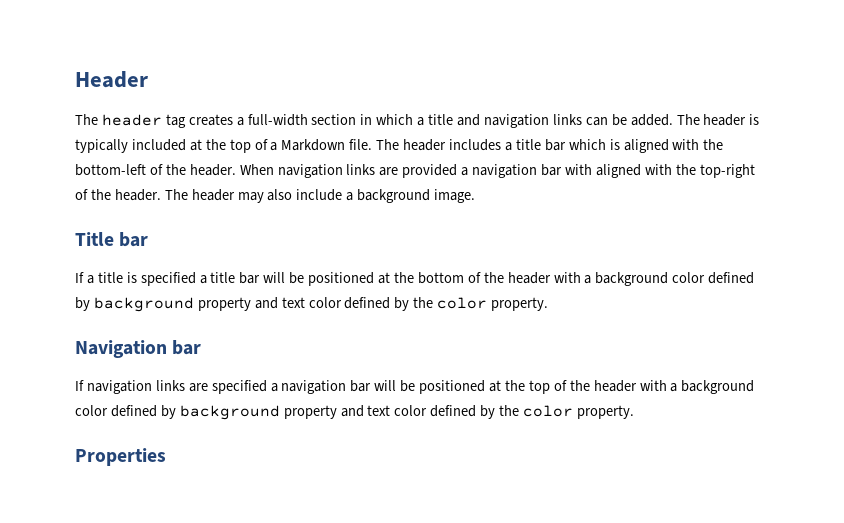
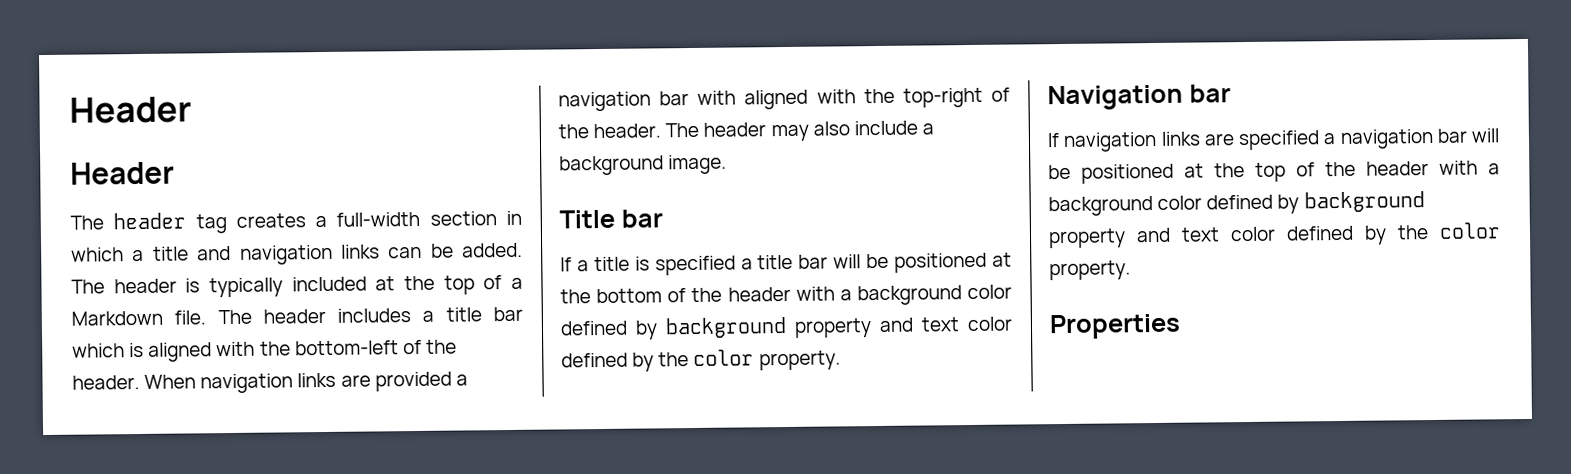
[75,71,148,88] Header -> [69,96,192,124] [70,161,175,185] Header // Header

